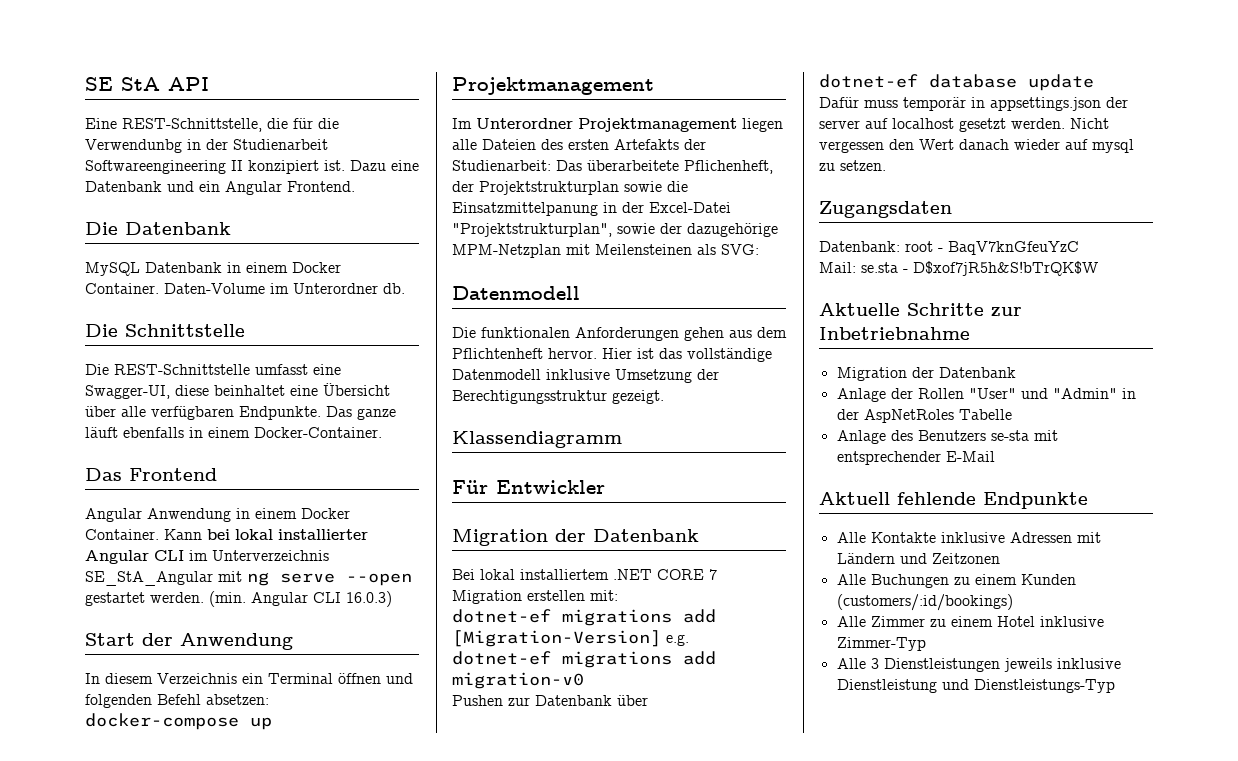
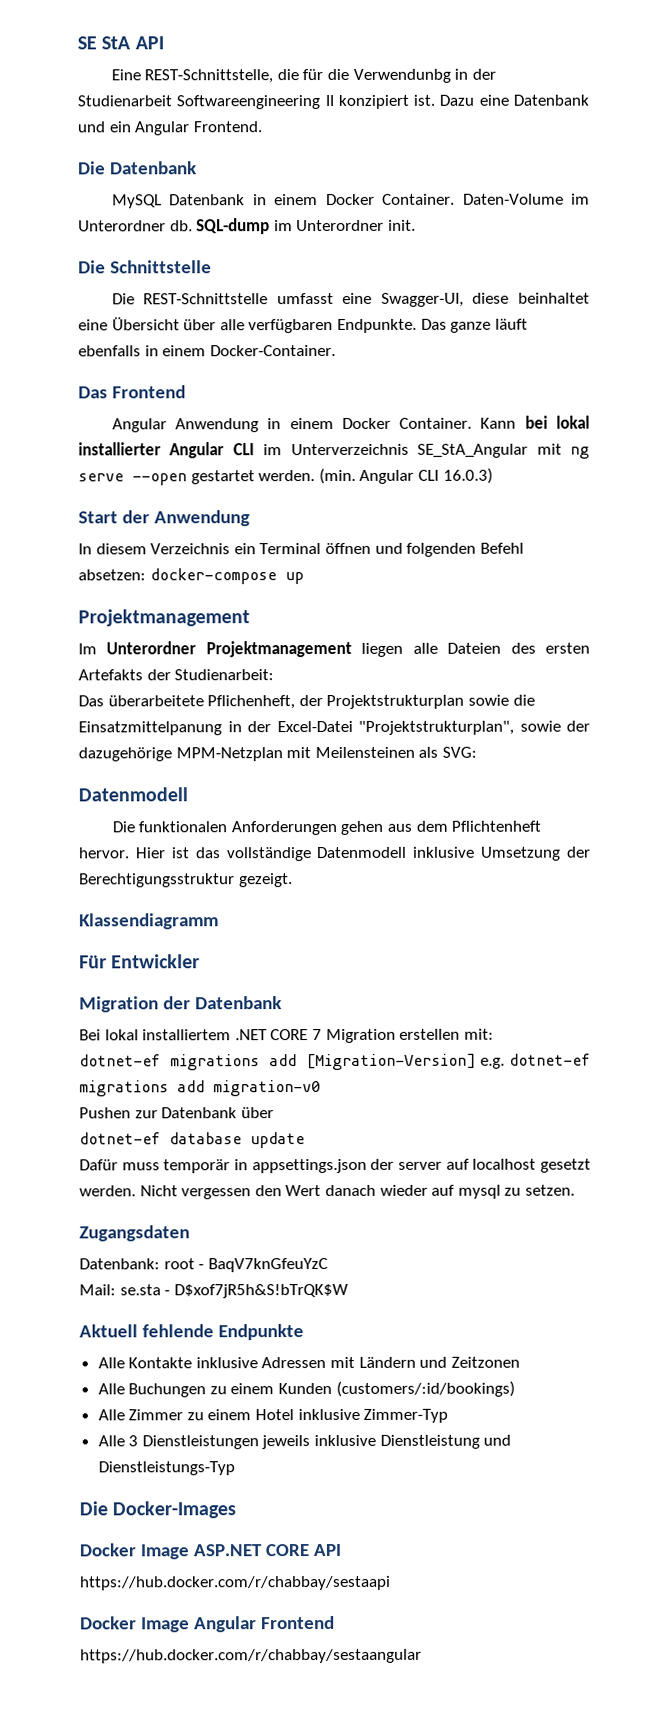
(405, 288) none -> [196,218,416,235] SQL-dump im Unterordner init.
(551, 165) none -> (275, 675) //
[819,303,1022,318] [819,327,970,340] [836,367,1016,381] [836,388,1136,402] [836,409,1012,423] [836,430,1058,444] [836,451,995,465] // Aktuelle Schritte zur Inbetriebnahme // Migration der Datenbank // Anlage der Rollen "User" und "Admin" in der AspNetRoles Tabelle // Anlage des Benutzers se-sta mit entsprechender E-Mail -> (349, 1291) none
(1115, 686) none -> [79,1501,237,1519] [79,1543,341,1560] [79,1575,391,1591] [80,1616,335,1633] [80,1648,422,1664] // Die Docker-Images // Docker Image ASP.NET CORE API // https://hub.docker.com/r/chabbay/sestaapi // Docker Image Angular Frontend // https://hub.docker.com/r/chabbay/sestaangular

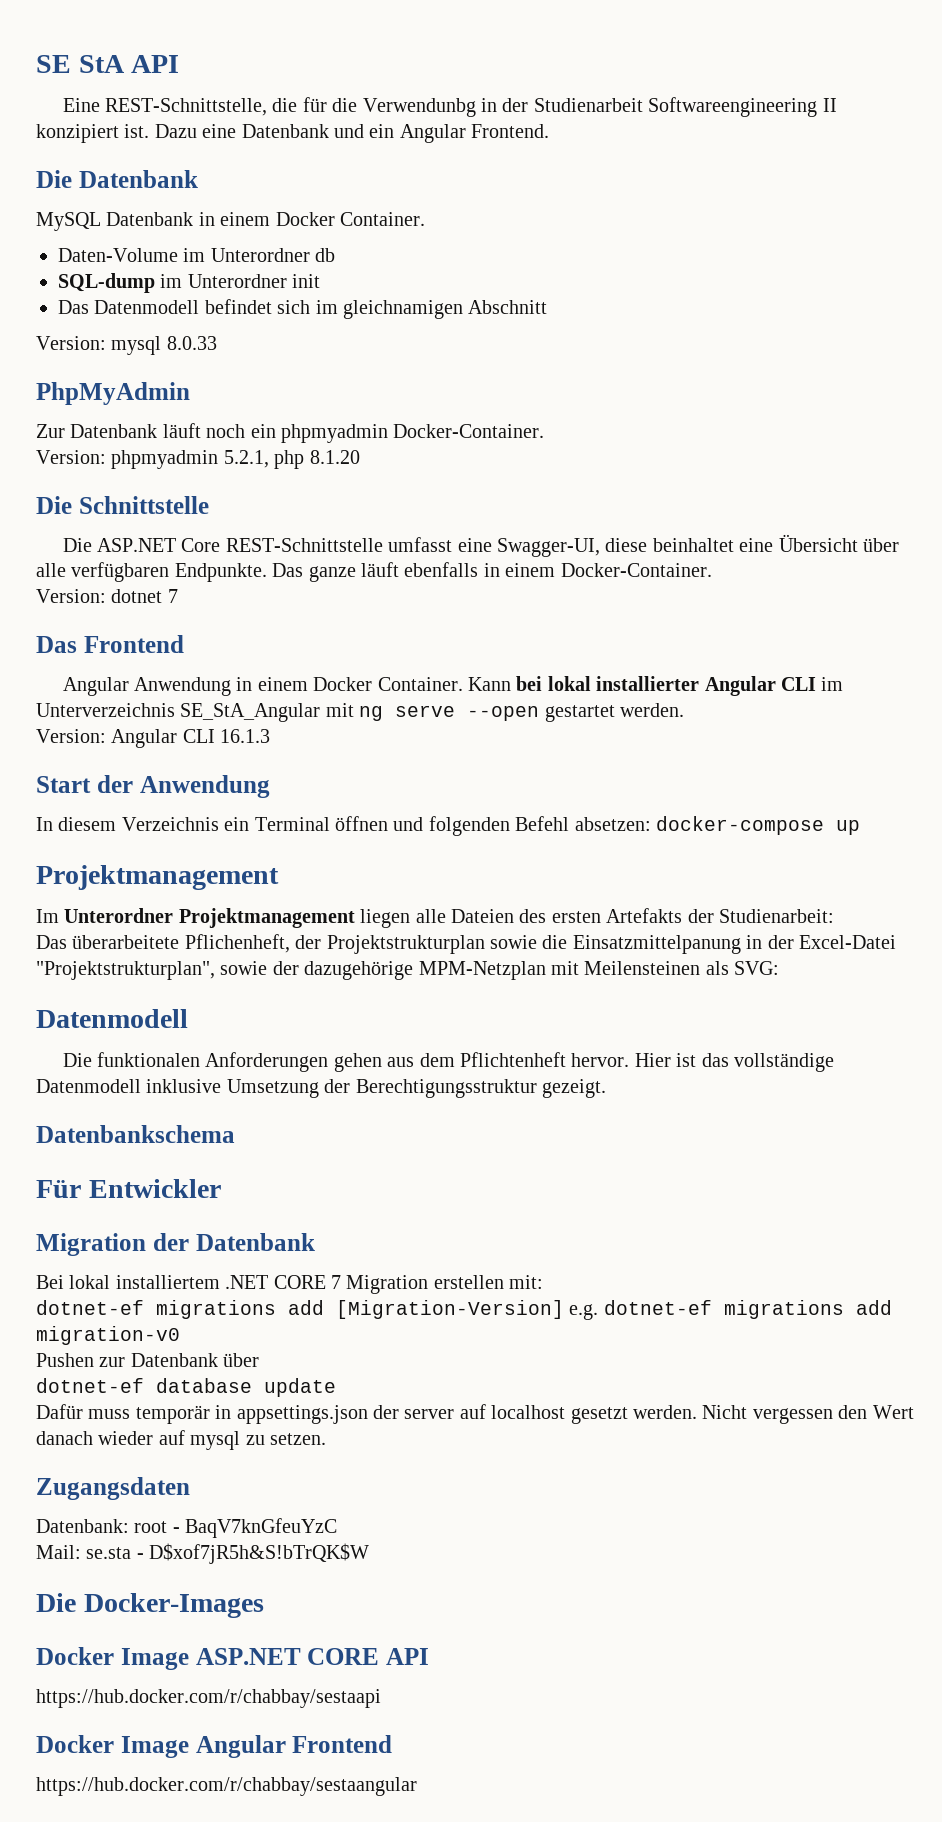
(456, 199) none -> (425, 219) //
[169,220,193,232] db. -> [315,248,336,262] db //
[387,219,416,231] init. -> [292,274,321,288] [58,299,548,319] [36,336,217,355] [36,382,190,405] [36,423,545,443] [36,450,360,469] init // Das Datenmodell befindet sich im gleichnamigen Abschnitt // Version: mysql 8.0.33 // PhpMyAdmin // Zur Datenbank läuft noch ein phpmyadmin Docker-Container. // Version: phpmyadmin 5.2.1, php 8.1.20
(135, 299) none -> [96,538,221,552] ASP.NET Core
(336, 350) none -> [36,589,178,603] // Version: dotnet 7
[318,467,493,485] (min. Angular CLI 16.0.3) -> [36,729,271,748] // Version: Angular CLI 16.1.3
[79,913,219,930] Klassendiagramm -> [36,1125,235,1143] Datenbankschema
[79,1324,304,1341] [97,1356,520,1369] [97,1380,515,1398] [97,1408,449,1423] [97,1434,512,1450] [97,1461,235,1476] // Aktuell fehlende Endpunkte // Alle Kontakte inklusive Adressen mit Ländern und Zeitzonen // Alle Buchungen zu einem Kunden (customers/:id/bookings) // Alle Zimmer zu einem Hotel inklusive Zimmer-Typ // Alle 3 Dienstleistungen jeweils inklusive Dienstleistung und Dienstleistungs-Typ -> (370, 1553) none

